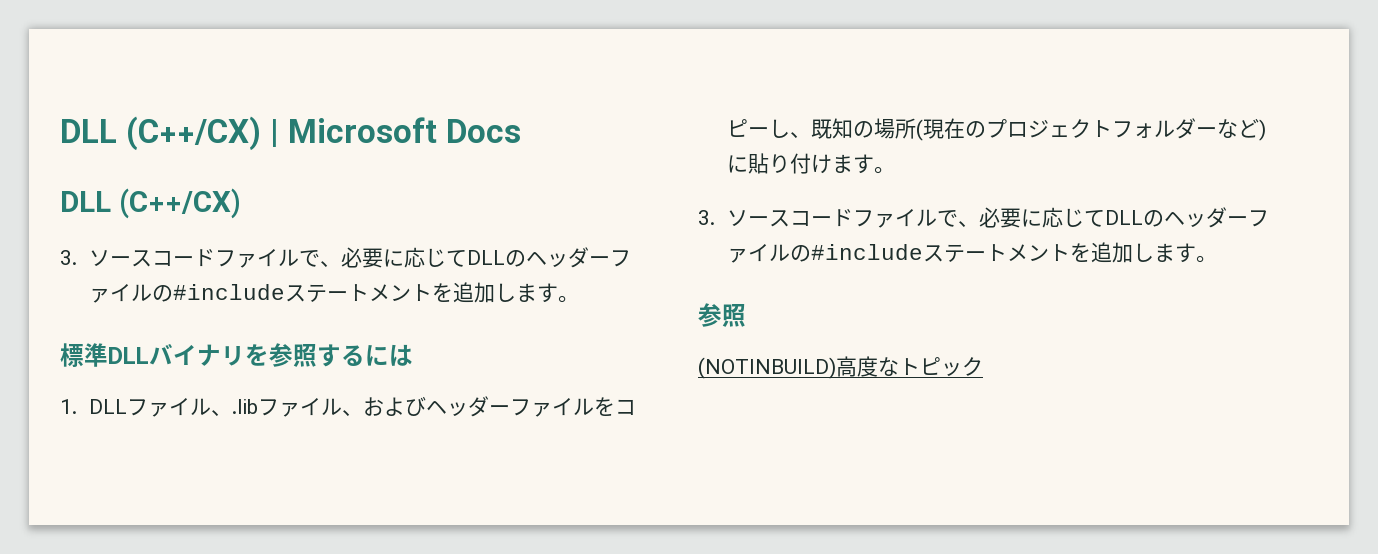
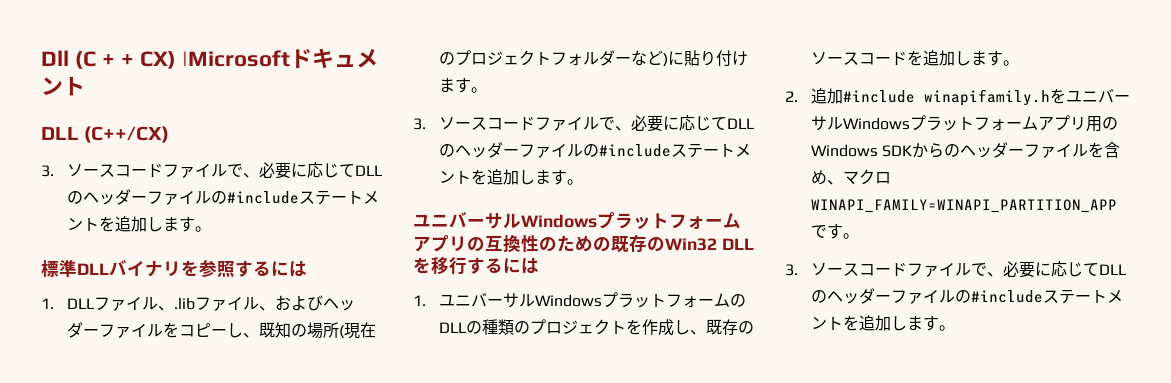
[60,116,521,151] DLL (C++/CX) | Microsoft Docs -> [41,48,378,69] [41,77,85,96] Dll (C + + CX) |Microsoftドキュメント
[698,303,746,327] [698,356,983,379] 参照 // (NOTINBUILD)高度なトピック -> [413,212,741,229] [413,234,754,253] [413,256,539,275] [413,292,746,308] [438,319,754,336] [810,50,1019,66] [785,88,1130,106] [810,115,1118,132] [810,142,1121,158] [810,169,891,185] [810,199,1117,213] [810,223,859,239] [785,261,1126,278] [810,288,1123,304] [810,315,955,331] ユニバーサルWindowsプラットフォームアプリの互換性のための既存のWin32 DLLを移行するには // 1.ユニバーサルWindowsプラットフォームのDLLの種類のプロジェクトを作成し、既存のソースコードを追加します。 // 2.追加#include winapifamily.hをユニバーサルWindowsプラットフォームアプリ用のWindows SDKからのヘッダーファイルを含め、マクロWINAPI_FAMILY=WINAPI_PARTITION_APPです。 // 3.ソースコードファイルで、必要に応じてDLLのヘッダーファイルの#includeステートメントを追加します。

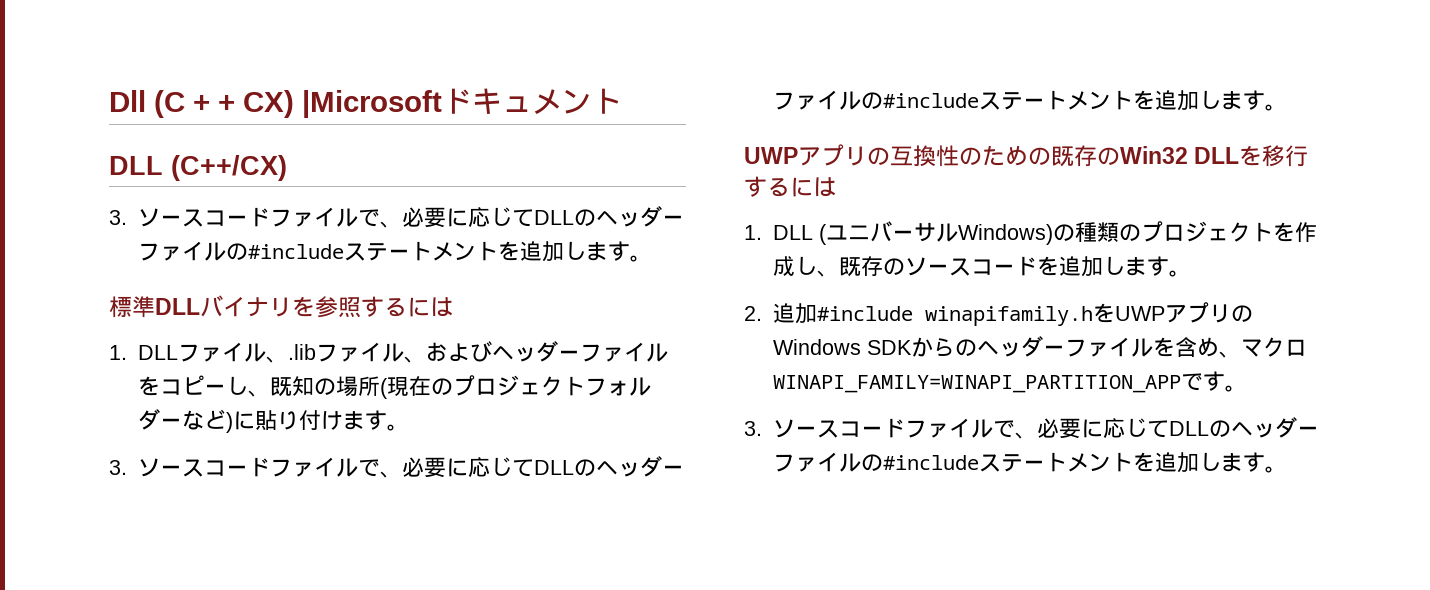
[413,212,741,229] ユニバーサルWindowsプラットフォーム -> [744,147,798,164] UWP
[438,292,746,308] [438,322,466,333] ユニバーサルWindowsプラットフォームのDLL -> [772,221,1053,245] DLL (ユニバーサルWindows)
[1066,89,1130,103] [810,115,1102,132] ユニバーサルWindowsプラットフォームアプリ用 -> [1114,302,1231,323] UWPアプリ

